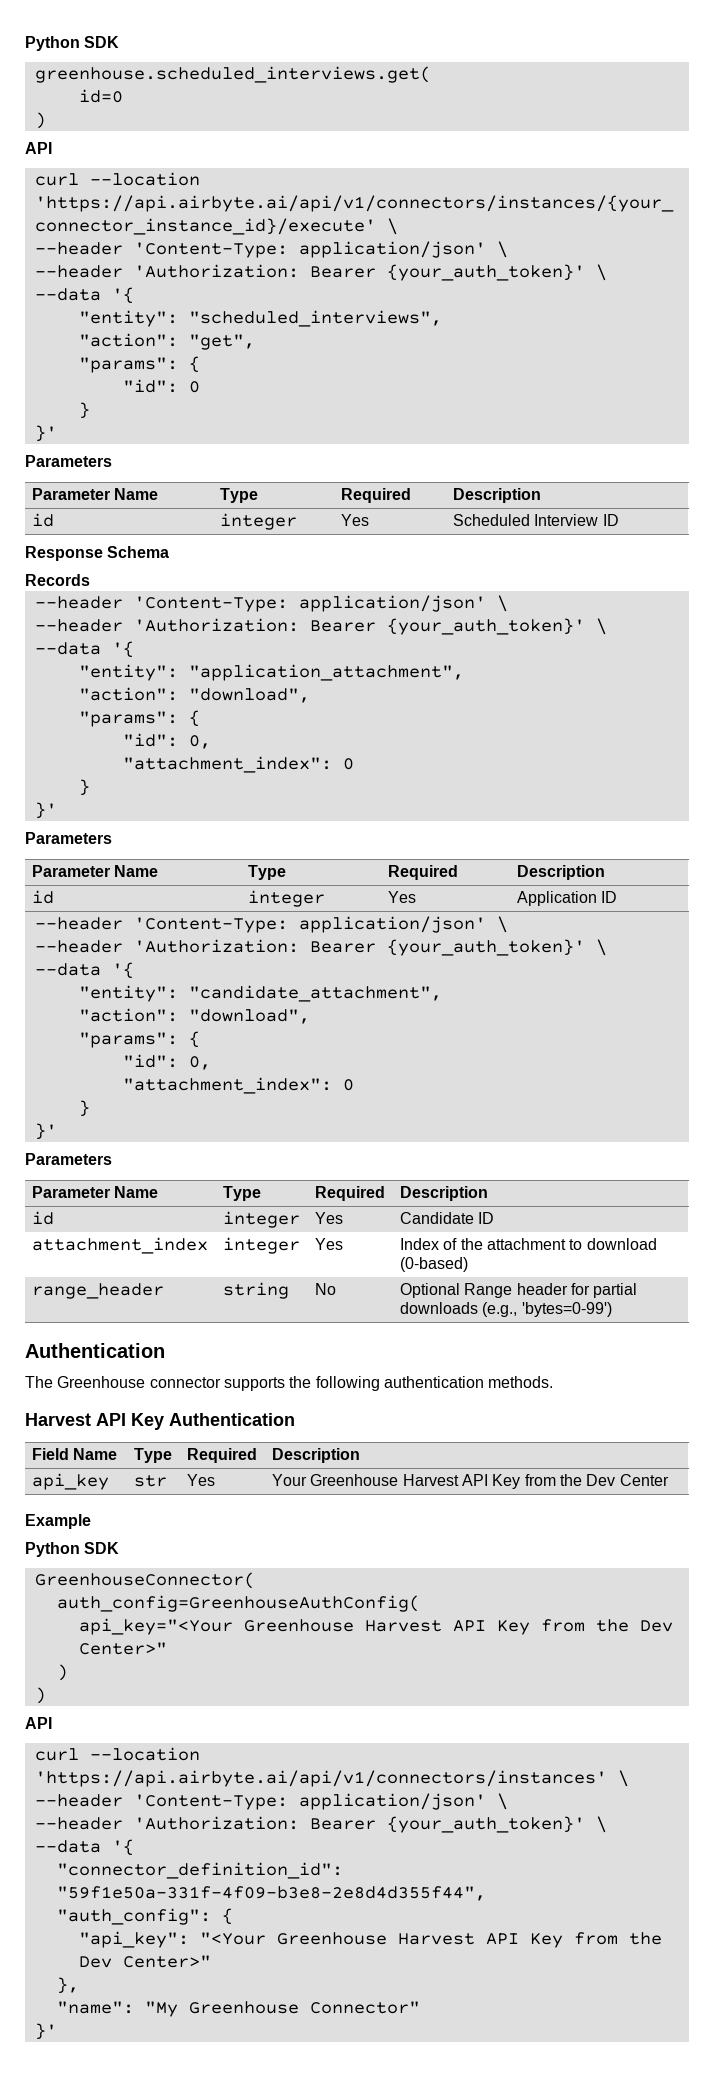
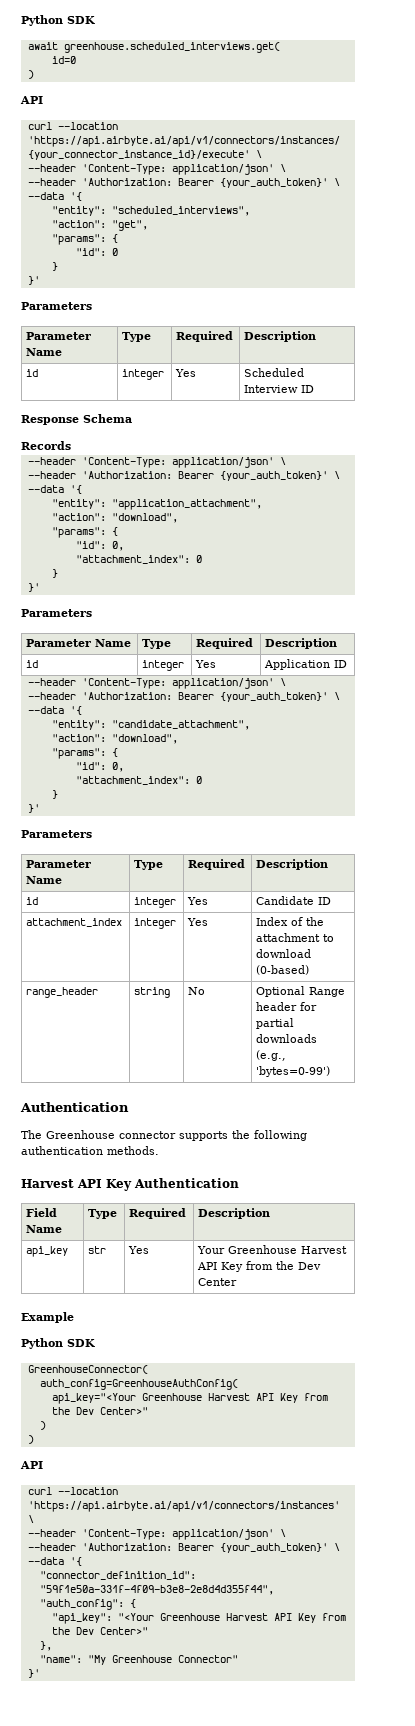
[25,36,120,51] Python SDK // -> [21,15,95,26] [27,42,58,50] Python SDK // await

